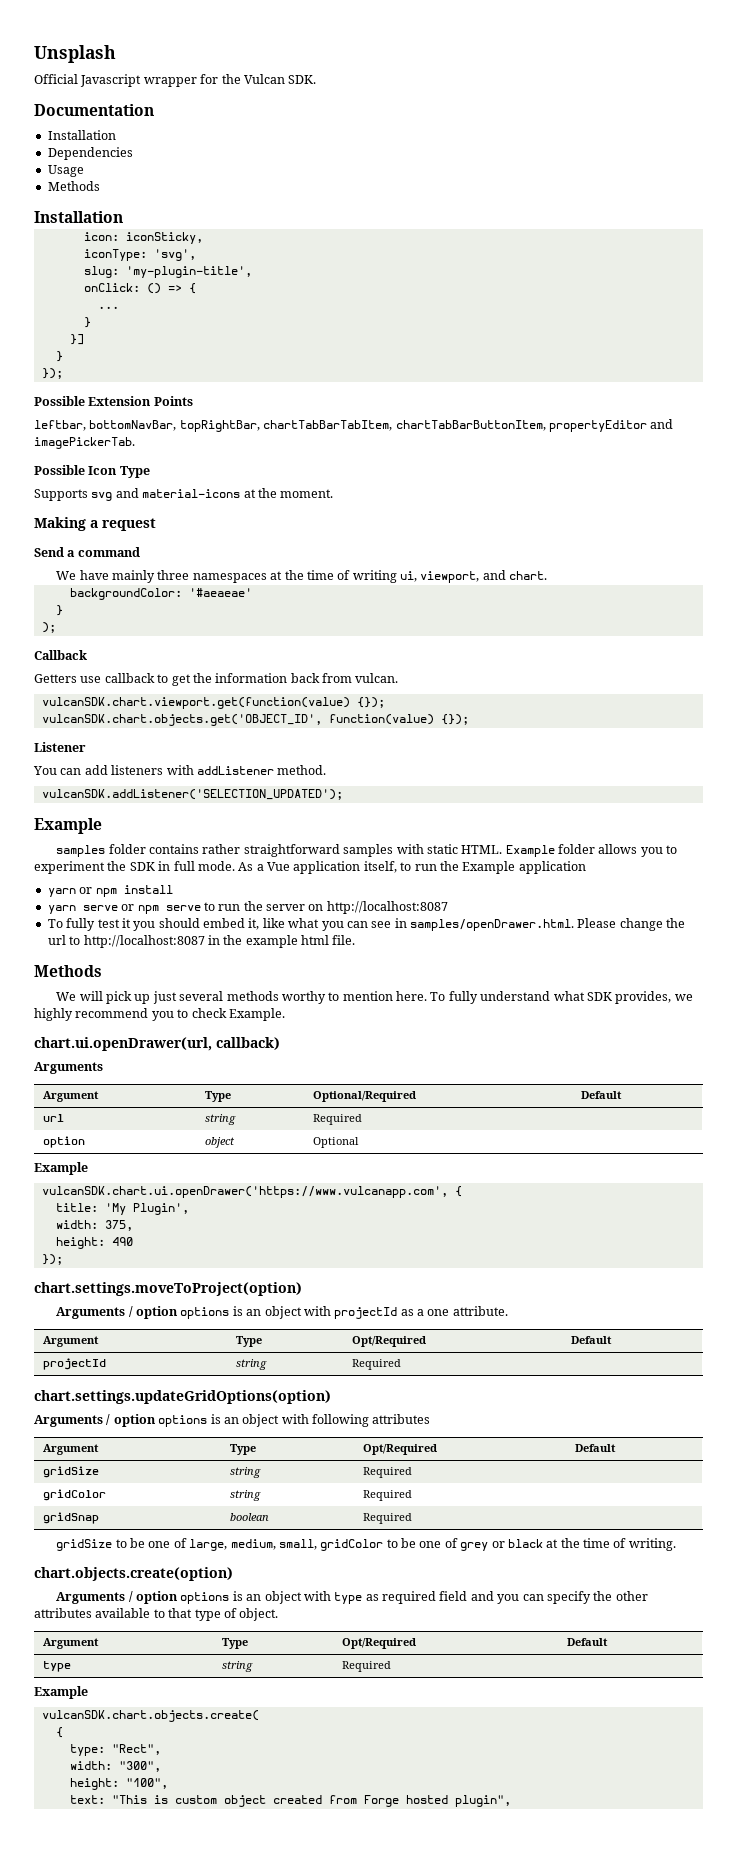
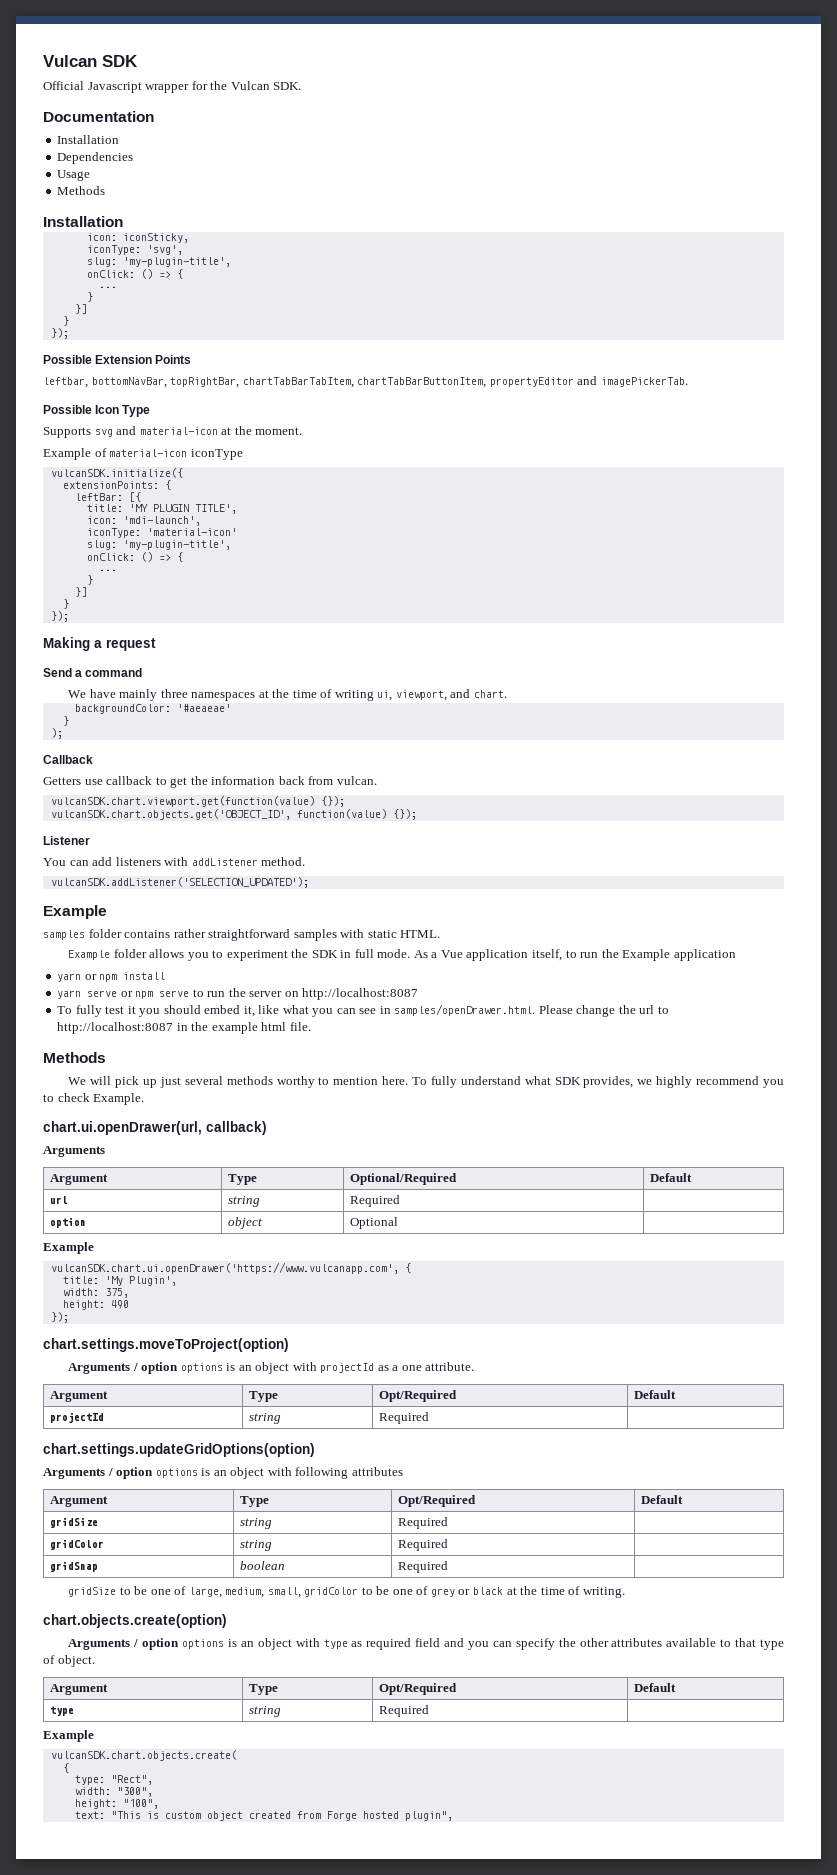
[34,45,116,63] Unsplash -> [43,55,138,67] Vulcan SDK
[142,489,241,498] material-icons -> [139,427,218,435] material-icon
(334, 493) none -> [43,448,243,460] [50,468,183,478] [62,480,171,490] [74,492,141,502] [86,504,237,514] [86,516,201,526] [86,528,237,538] [86,540,231,550] [86,552,183,562] [98,569,117,571] [86,575,93,585] [74,587,87,597] [62,599,69,609] [50,611,69,622] // Example of material-icon iconType // vulcanSDK.initialize({ // extensionPoints: { // leftBar: [{ // title: 'MY PLUGIN TITLE', // icon: 'mdi-launch', // iconType: 'material-icon' // slug: 'my-plugin-title', // onClick: () => { // ... // } // }] // } // });
(503, 849) none -> (441, 934) //

